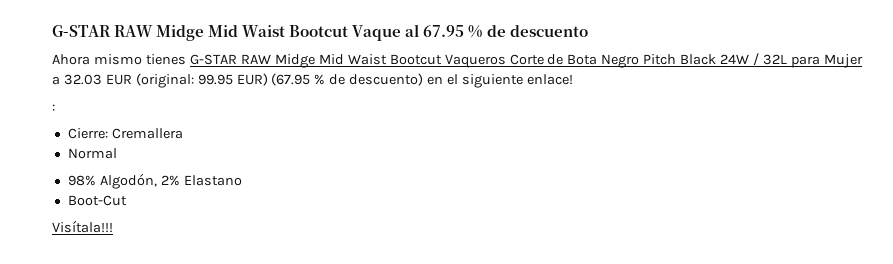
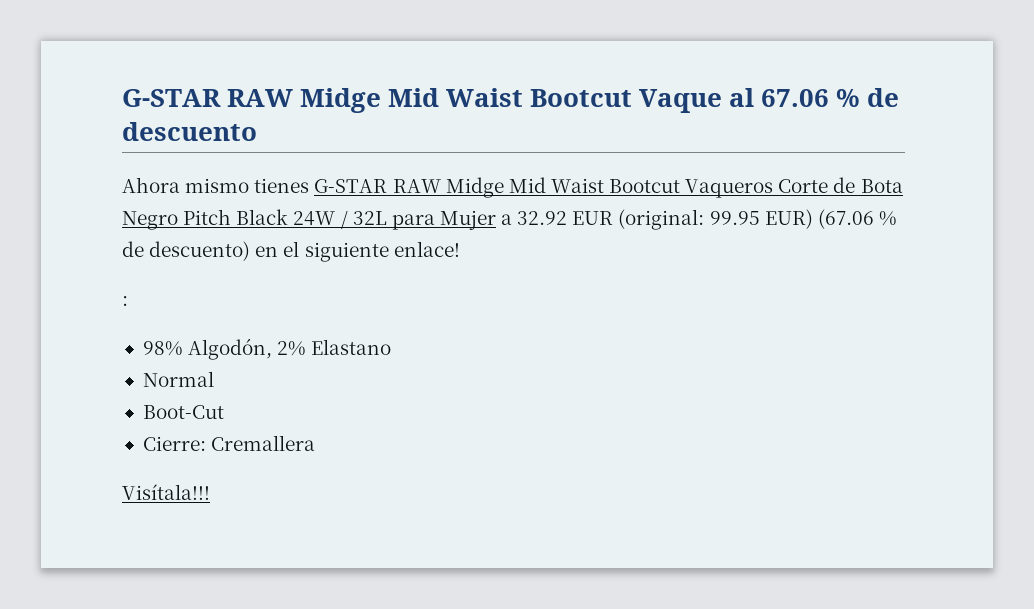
[423,25,465,37] 67.95 -> [761,89,830,107] 67.06
[63,74,102,85] 32.03 -> [517,211,568,225] 32.92
[271,73,311,86] (67.95 -> [817,209,874,229] (67.06
[67,128,183,139] [67,148,117,159] // Cierre: Cremallera // Normal -> (128, 301) none
(242, 180) none -> [142,371,214,387] // Normal
(127, 200) none -> [142,435,316,451] // Cierre: Cremallera

